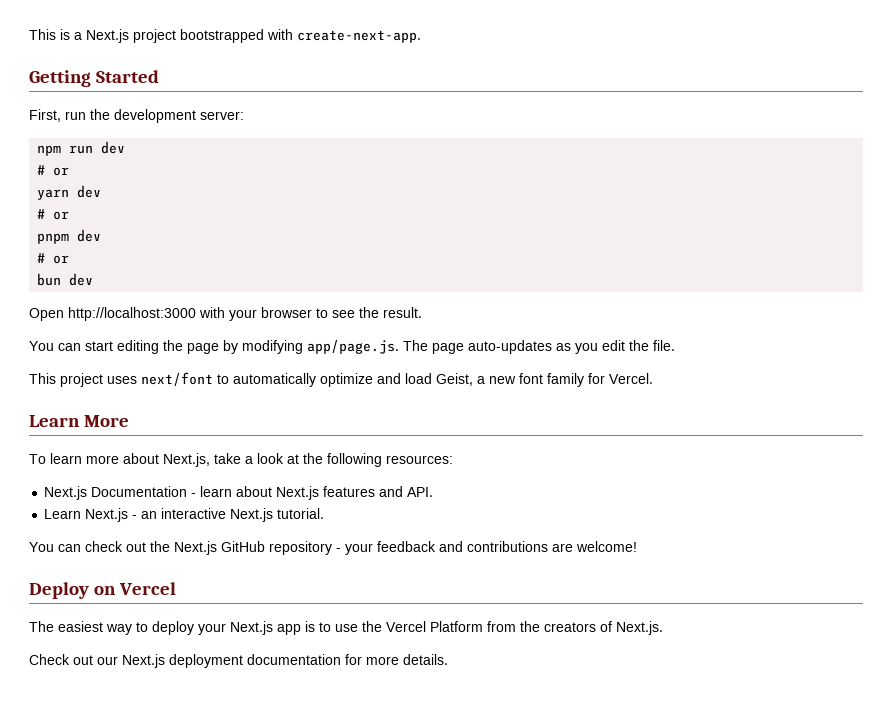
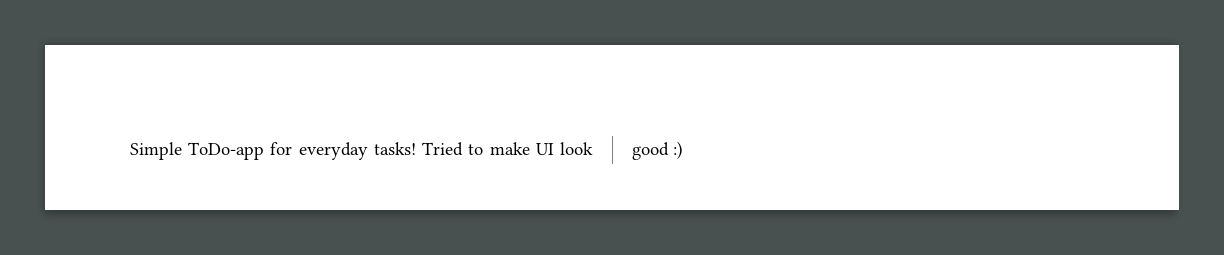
[29,29,421,43] [29,70,160,87] [29,109,244,123] [37,141,126,156] [37,165,70,176] [37,185,102,200] [37,209,70,220] [37,229,102,244] [37,253,70,264] [37,273,94,286] [29,307,422,321] [29,339,675,354] [29,372,653,387] [29,415,130,427] [29,453,453,467] [44,486,434,500] [44,508,325,522] [29,541,637,555] [29,582,177,599] [29,621,663,635] [29,654,448,668] This is a Next.js project bootstrapped with create-next-app. // Getting Started // First, run the development server: // npm run dev // # or // yarn dev // # or // pnpm dev // # or // bun dev // Open http://localhost:3000 with your browser to see the result. // You can start editing the page by modifying app/page.js. The page auto-updates as you edit the file. // This project uses next/font to automatically optimize and load Geist, a new font family for Vercel. // Learn More // To learn more about Next.js, take a look at the following resources: // Next.js Documentation - learn about Next.js features and API. // Learn Next.js - an interactive Next.js tutorial. // You can check out the Next.js GitHub repository - your feedback and contributions are welcome! // Deploy on Vercel // The easiest way to deploy your Next.js app is to use the Vercel Platform from the creators of Next.js. // Check out our Next.js deployment documentation for more details. -> [130,141,683,160] Simple ToDo-app for everyday tasks! Tried to make UI look good :)

